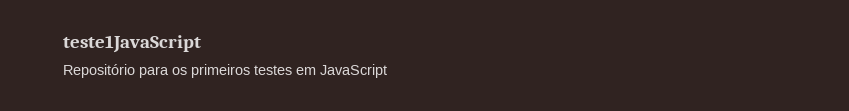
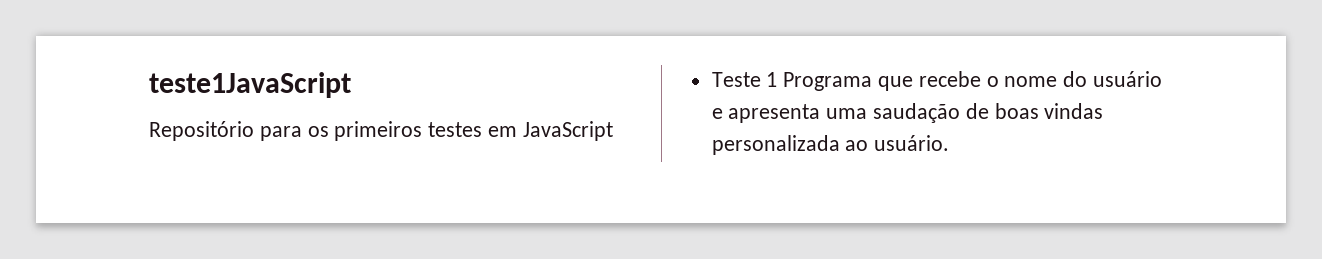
(387, 71) none -> [711,71,1163,91] [711,103,1104,123] [711,135,950,155] // Teste 1 Programa que recebe o nome do usuário e apresenta uma saudação de boas vindas personalizada ao usuário.

